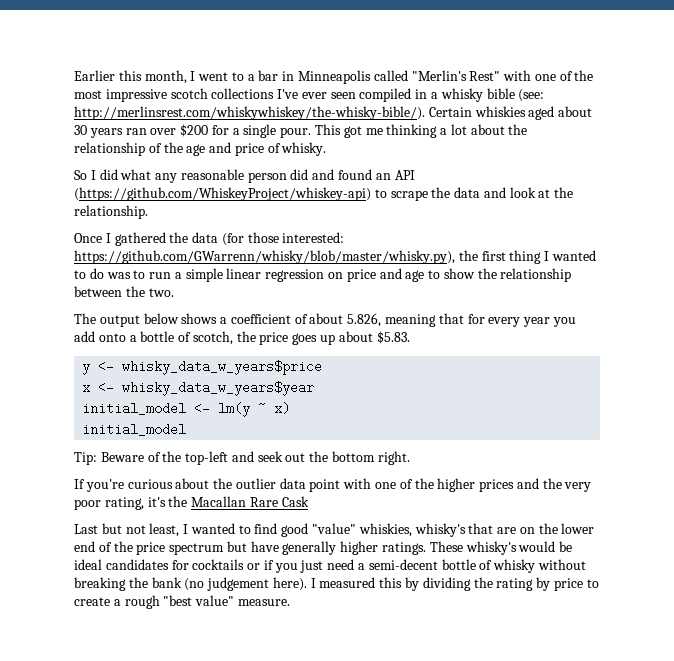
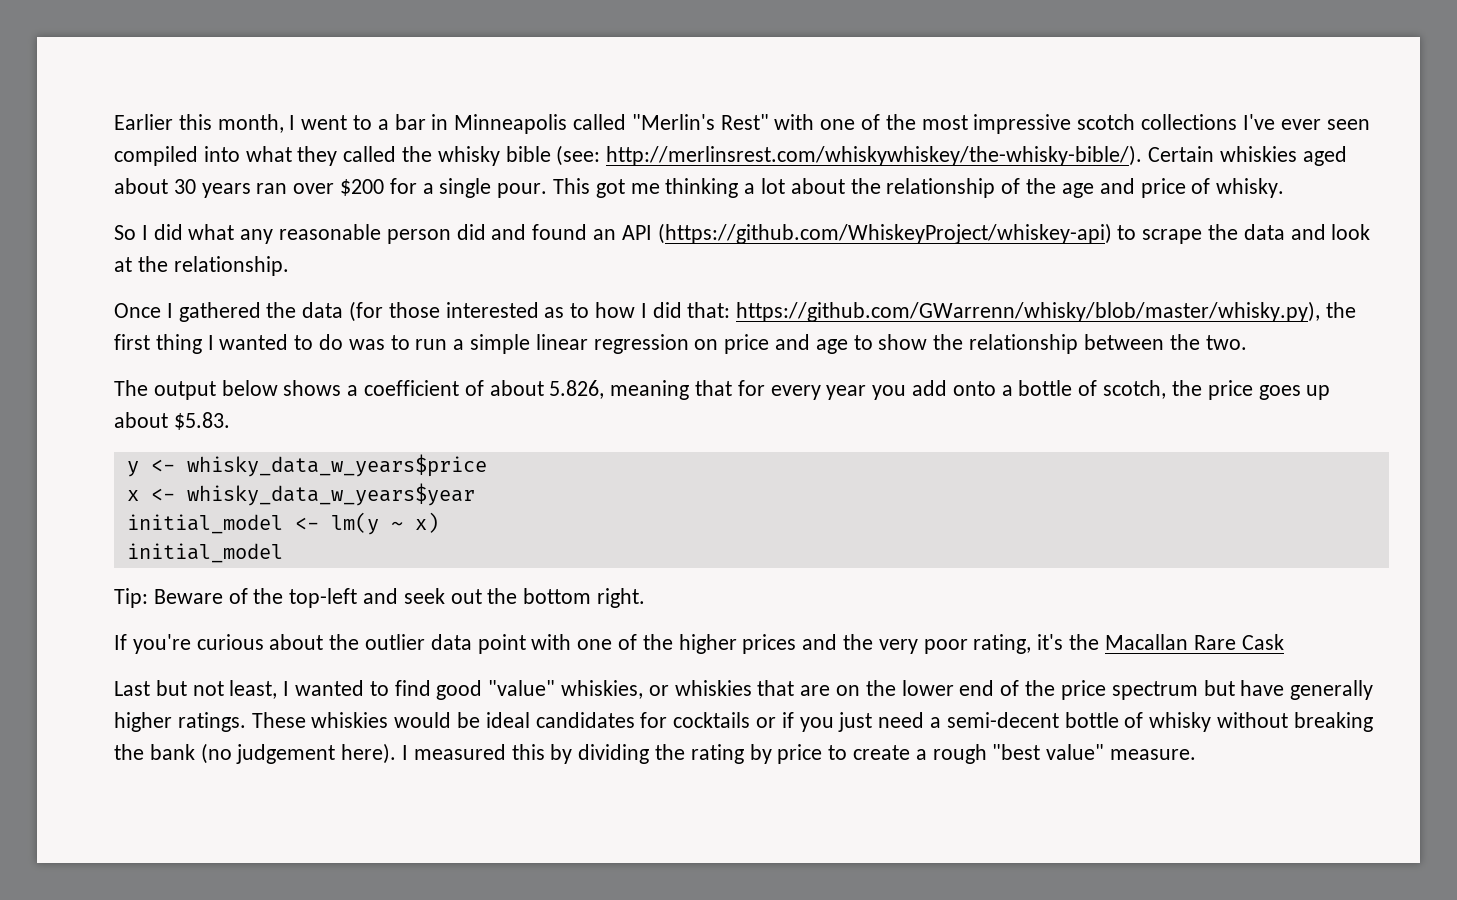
[415,89,439,99] in a -> [203,146,433,166] into what they called the
[282,232,345,243] interested: -> [445,302,731,318] interested as to how I did that:
[414,523,466,537] whisky's -> [648,680,752,696] or whiskies
[465,541,517,555] whisky's -> [311,712,389,728] whiskies

